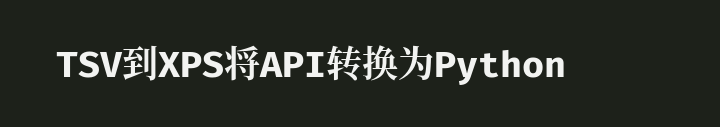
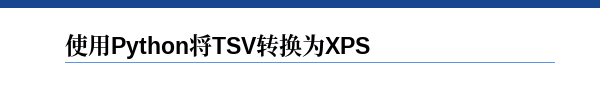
[56,45,566,85] TSV到XPS将API转换为Python -> [65,33,370,59] 使用Python将TSV转换为XPS

